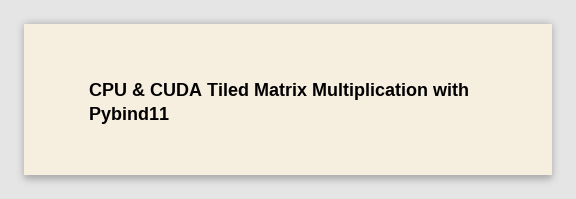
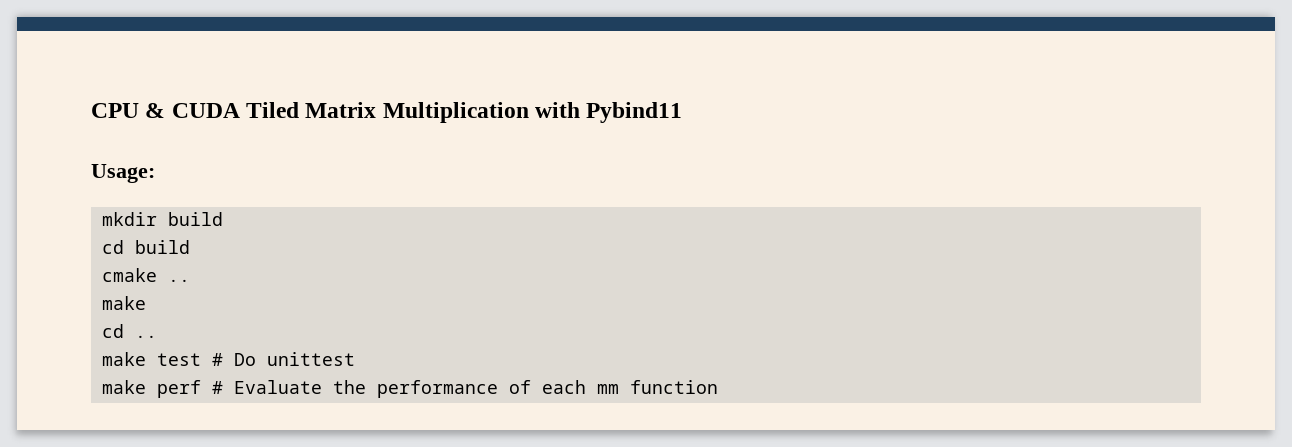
(169, 115) none -> [91,164,155,183] [102,212,224,226] [102,240,191,254] [102,268,191,282] [102,296,147,310] [102,324,158,338] [102,352,356,366] [102,380,719,398] // Usage: // mkdir build // cd build // cmake .. // make // cd .. // make test # Do unittest // make perf # Evaluate the performance of each mm function

